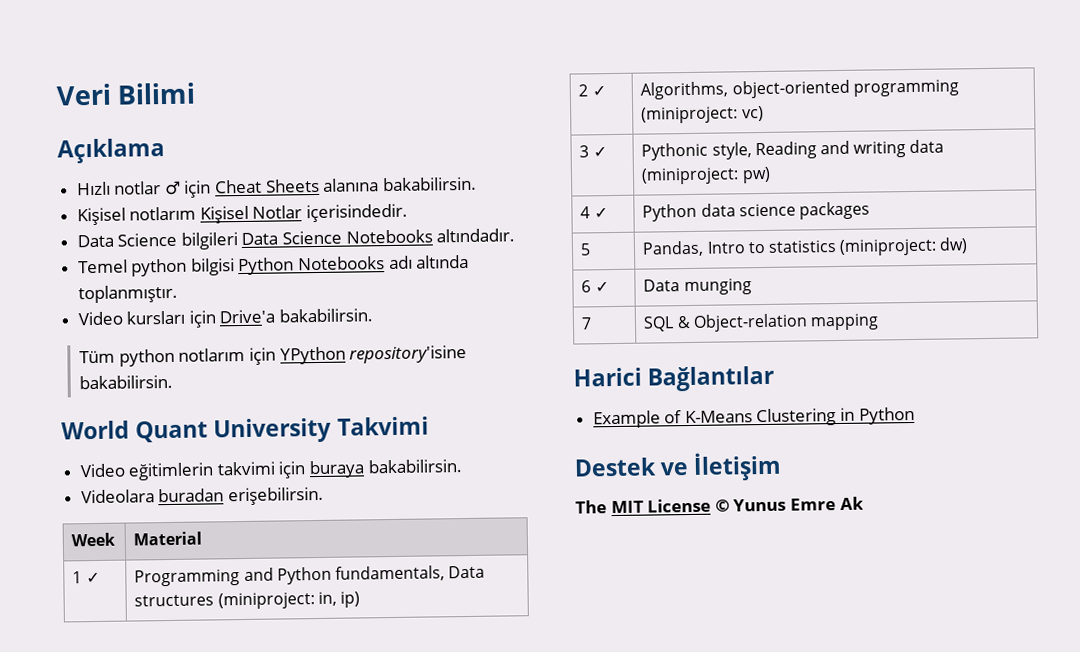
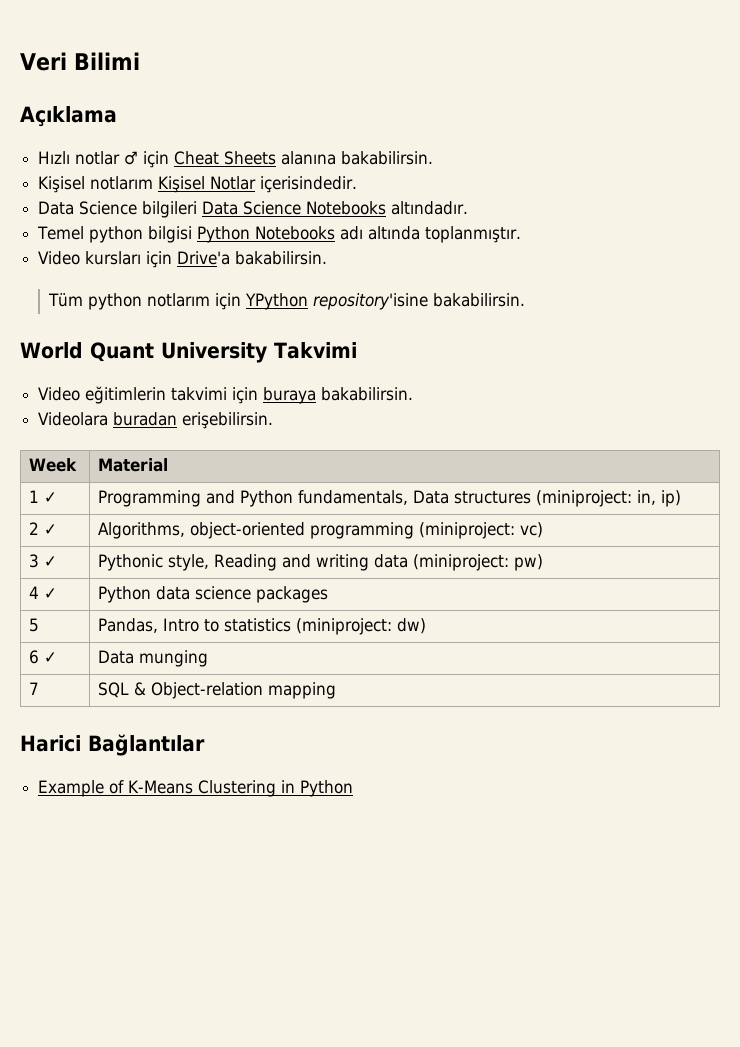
[574,451,783,481] [575,496,864,514] // Destek ve İletişim // The MIT License © Yunus Emre Ak -> (354, 788) none

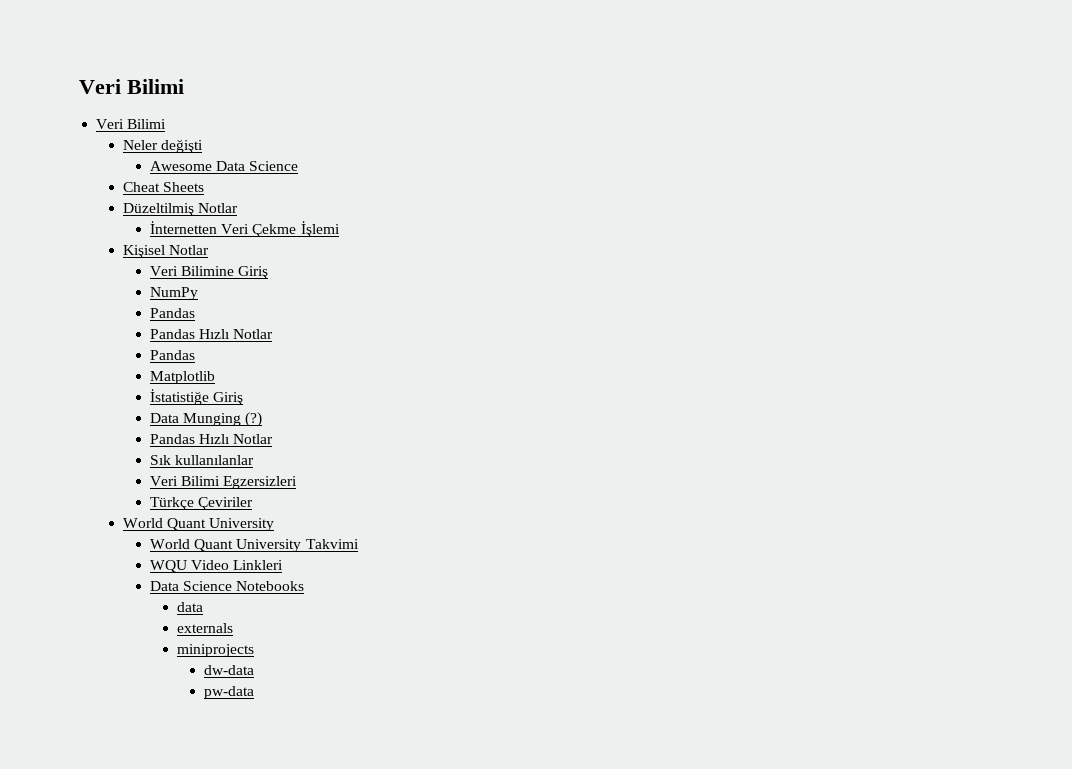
[20,52,140,71] [20,106,117,127] [38,151,434,168] [38,176,358,193] [38,201,469,218] [37,226,522,243] [38,251,328,268] [48,293,526,310] [20,342,357,363] [38,386,414,404] [38,412,274,429] [29,458,78,472] [98,458,169,472] [29,490,58,503] [98,490,682,507] [29,522,58,535] [98,522,544,539] [29,554,58,568] [98,554,544,571] [29,586,58,599] [98,586,329,603] [29,618,40,632] [98,618,427,635] [29,650,58,664] [98,650,209,667] [29,682,40,695] [98,682,337,699] [20,734,205,756] [38,780,354,797] Veri Bilimi // Açıklama // Hızlı notlar ♂ için Cheat Sheets alanına bakabilirsin. // Kişisel notlarım Kişisel Notlar içerisindedir. // Data Science bilgileri Data Science Notebooks altındadır. // Temel python bilgisi Python Notebooks adı altında toplanmıştır. // Video kursları için Drive'a bakabilirsin. // Tüm python notlarım için YPython repository'isine bakabilirsin. // World Quant University Takvimi // Video eğitimlerin takvimi için buraya bakabilirsin. // Videolara buradan erişebilirsin. // Week | Material // 1 ✓ | Programming and Python fundamentals, Data structures (miniproject: in, ip) // 2 ✓ | Algorithms, object-oriented programming (miniproject: vc) // 3 ✓ | Pythonic style, Reading and writing data (miniproject: pw) // 4 ✓ | Python data science packages // 5 | Pandas, Intro to statistics (miniproject: dw) // 6 ✓ | Data munging // 7 | SQL & Object-relation mapping // Harici Bağlantılar // Example of K-Means Clustering in Python -> [79,79,184,94] [96,119,167,129] [123,139,204,153] [150,161,299,171] [123,182,205,192] [123,203,239,216] [150,221,340,237] [123,245,210,258] [150,266,269,279] [150,287,199,300] [150,308,196,318] [150,329,274,339] [150,350,196,360] [150,371,216,384] [150,389,244,405] [150,412,263,427] [150,434,274,444] [150,455,255,465] [150,476,298,489] [150,497,254,510] [123,518,275,531] [150,539,359,552] [150,560,284,573] [150,581,305,591] [177,602,204,612] [177,623,234,633] [177,644,255,657] [204,665,255,675] [204,686,255,699] Veri Bilimi // Veri Bilimi // Neler değişti // Awesome Data Science // Cheat Sheets // Düzeltilmiş Notlar // İnternetten Veri Çekme İşlemi // Kişisel Notlar // Veri Bilimine Giriş // NumPy // Pandas // Pandas Hızlı Notlar // Pandas // Matplotlib // İstatistiğe Giriş // Data Munging (?) // Pandas Hızlı Notlar // Sık kullanılanlar // Veri Bilimi Egzersizleri // Türkçe Çeviriler // World Quant University // World Quant University Takvimi // WQU Video Linkleri // Data Science Notebooks // data // externals // miniprojects // dw-data // pw-data

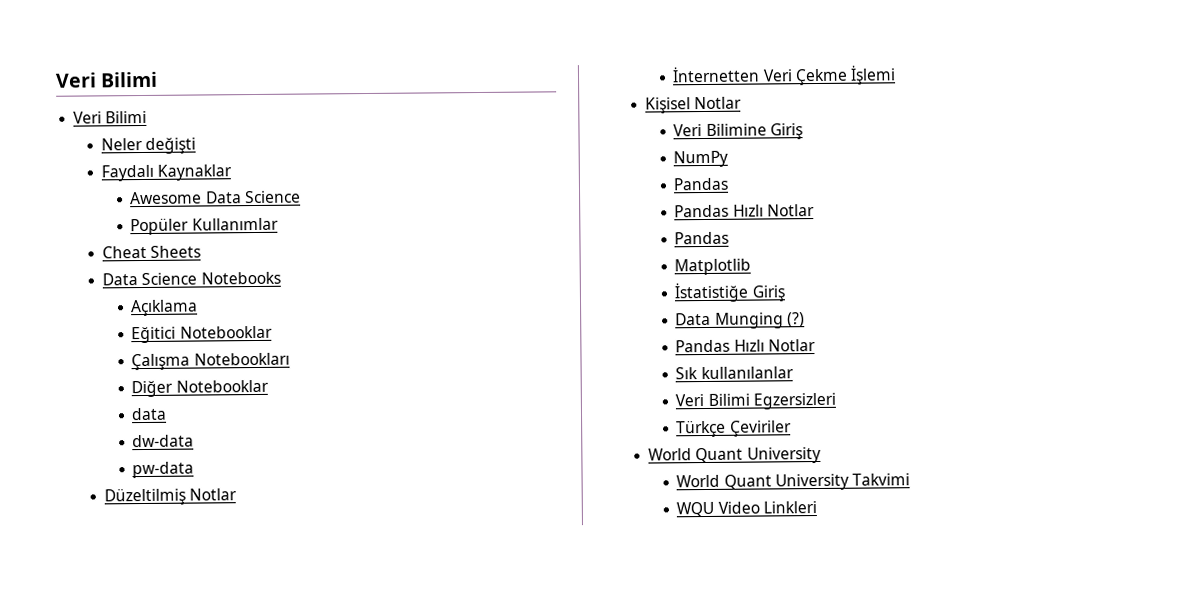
(204, 146) none -> [101,164,233,182] // Faydalı Kaynaklar
(299, 166) none -> [130,217,279,236] // Popüler Kullanımlar
(205, 187) none -> [102,271,281,286] [130,299,199,317] [131,325,273,344] [131,352,290,371] [131,379,269,398] [131,407,168,421] [132,434,195,448] [132,461,195,479] // Data Science Notebooks // Açıklama // Eğitici Notebooklar // Çalışma Notebookları // Diğer Notebooklar // data // dw-data // pw-data
[150,581,305,591] [177,602,204,612] [177,623,234,633] [177,644,255,657] [204,665,255,675] [204,686,255,699] // Data Science Notebooks // data // externals // miniprojects // dw-data // pw-data -> (817, 507) none

